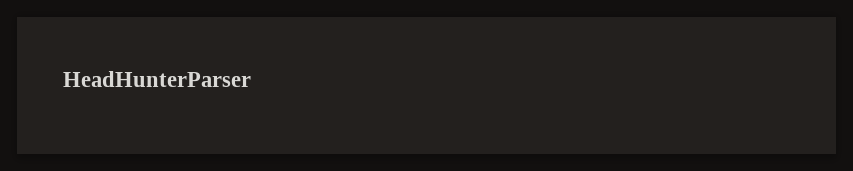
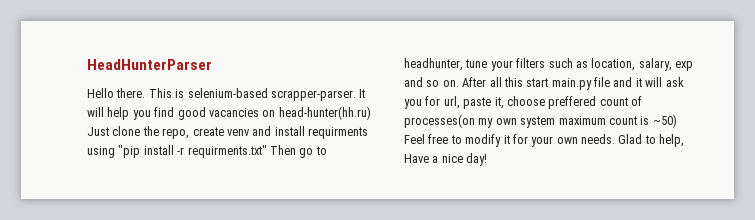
(251, 79) none -> [87,88,366,101] [87,106,371,120] [87,126,368,139] [87,145,327,158] [404,58,693,71] [404,77,684,90] [404,96,642,109] [404,114,677,128] [404,134,685,147] [404,153,488,166] // Hello there. This is selenium-based scrapper-parser. It will help you find good vacancies on head-hunter(hh.ru) Just clone the repo, create venv and install requirments using "pip install -r requirments.txt" Then go to headhunter, tune your filters such as location, salary, exp and so on. After all this start main.py file and it will ask you for url, paste it, choose preffered count of processes(on my own system maximum count is ~50) Feel free to modify it for your own needs. Glad to help, Have a nice day!

